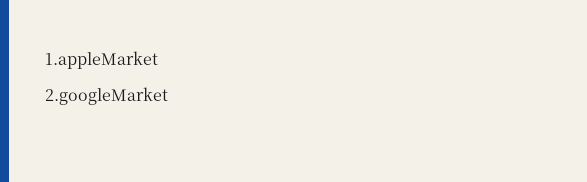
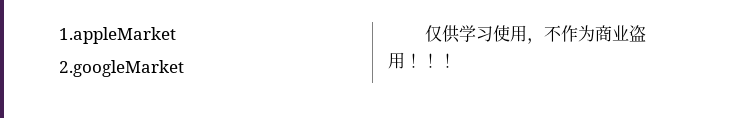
(168, 96) none -> [425,25,647,44] [388,52,456,69] // 仅供学习使用，不作为商业盗用！！！

